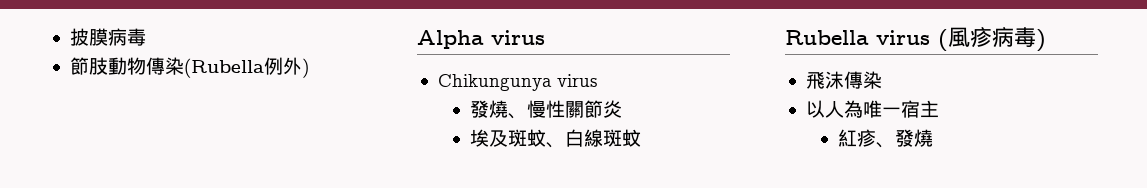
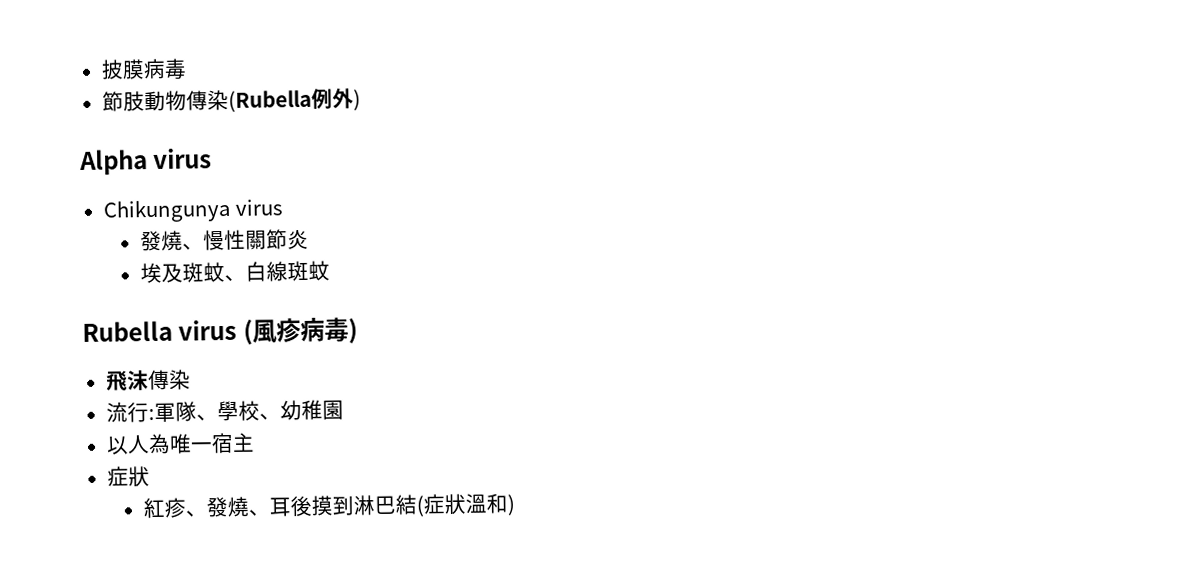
(882, 80) none -> [105,399,344,423] // 流行:軍隊、學校、幼稚園
(939, 109) none -> [106,466,150,488] // 症狀
(933, 138) none -> [247,493,515,517] 、耳後摸到淋巴結(症狀溫和)

